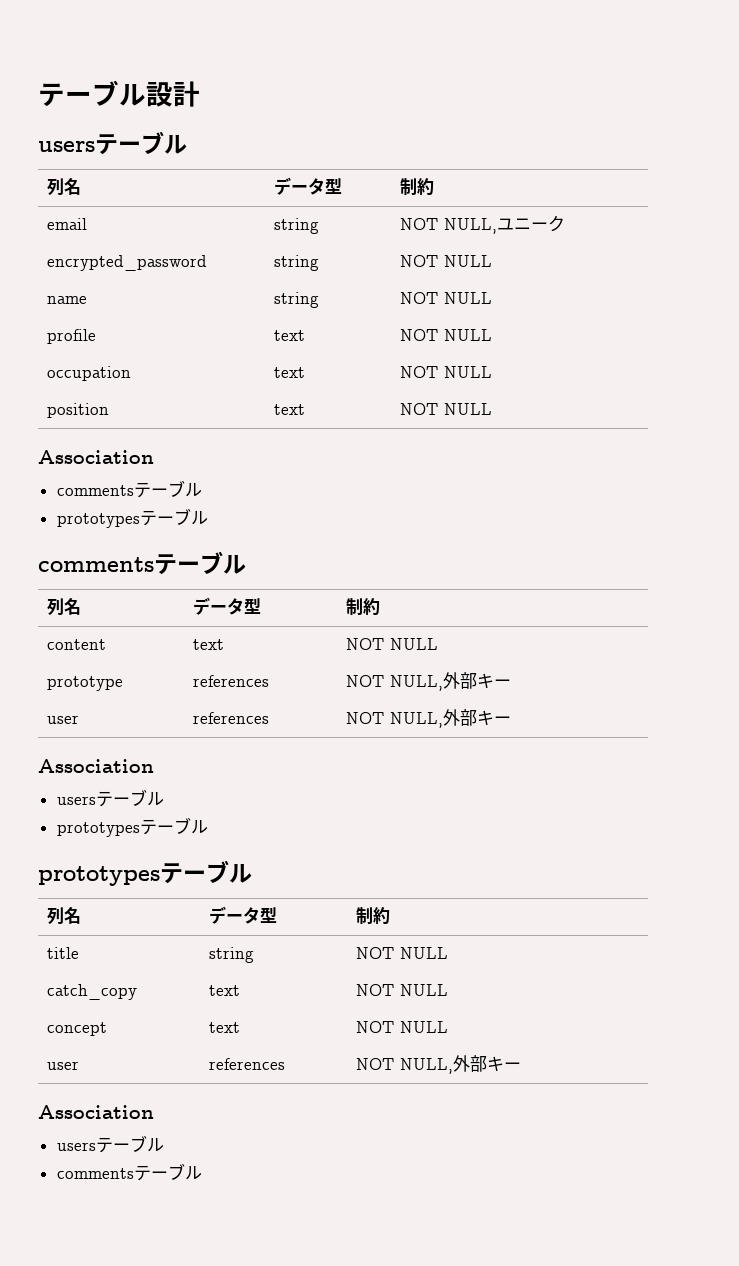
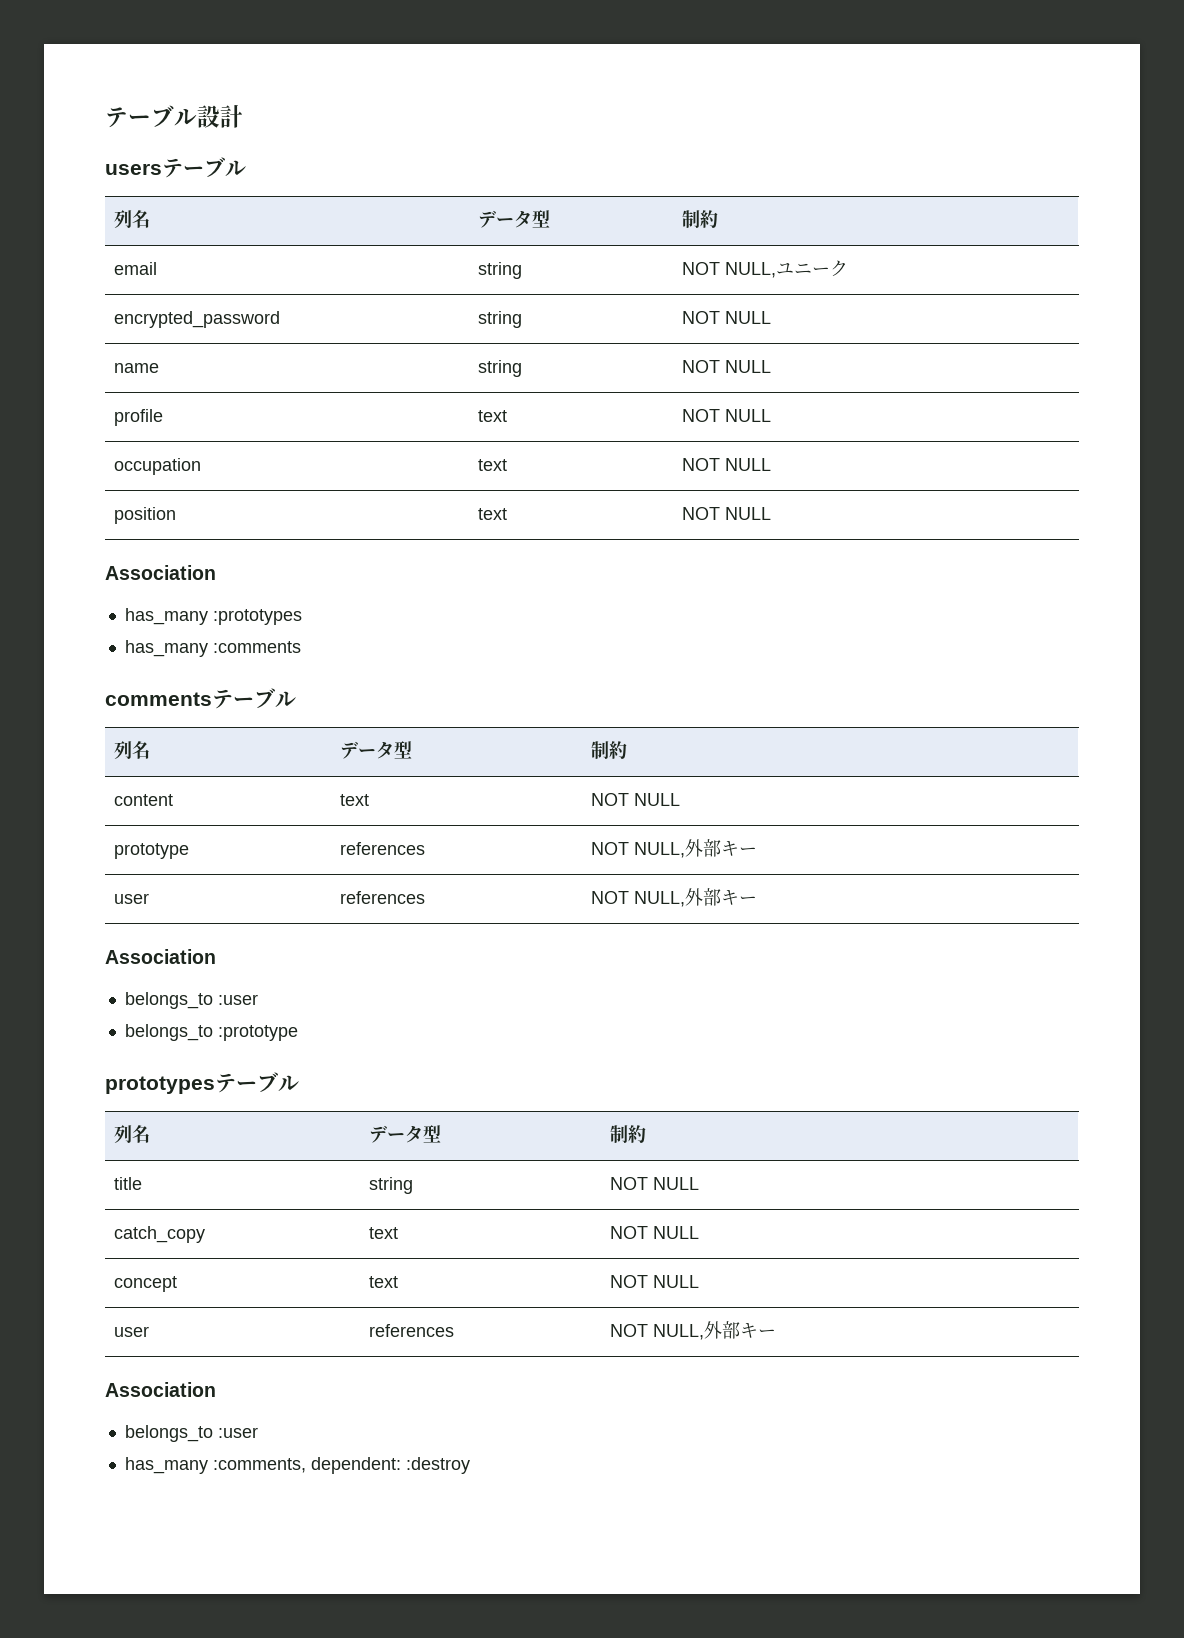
[56,480,202,498] [56,508,208,528] commentsテーブル // prototypesテーブル -> [124,608,302,625] [124,640,301,657] has_many :prototypes // has_many :comments
[56,789,164,807] [56,817,208,837] usersテーブル // prototypesテーブル -> [124,992,258,1009] [124,1024,298,1041] belongs_to :user // belongs_to :prototype
[56,1135,164,1153] [56,1163,202,1181] usersテーブル // commentsテーブル -> [124,1425,258,1442] [124,1457,470,1474] belongs_to :user // has_many :comments, dependent: :destroy

